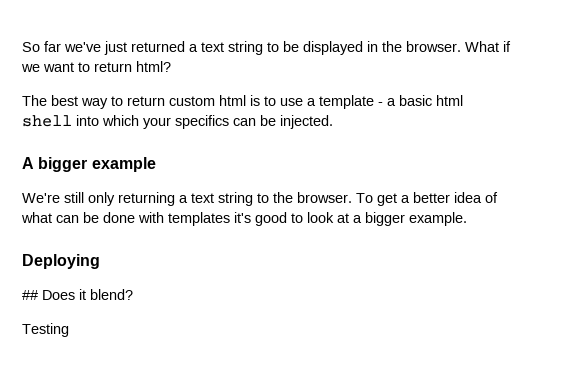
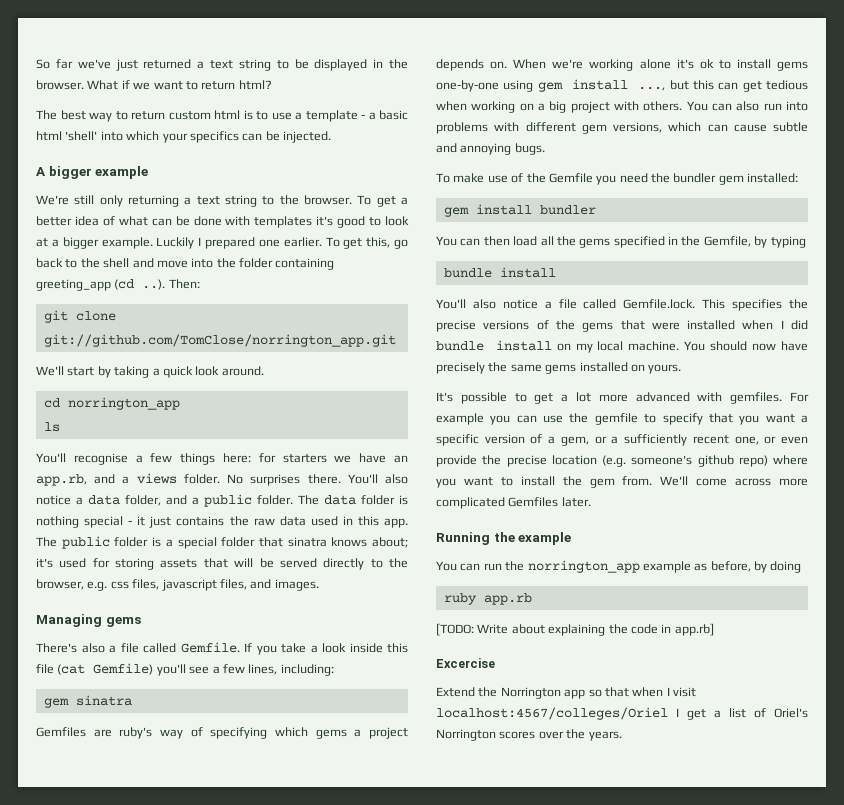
[22,115,72,127] shell -> [65,131,98,141] 'shell'
[22,254,100,269] [22,289,133,300] [22,323,69,337] // Deploying // ## Does it blend? // Testing -> [156,237,408,249] [36,258,335,270] [36,279,200,291] [43,310,116,323] [43,334,396,347] [36,366,264,378] [43,397,180,410] [43,422,60,432] [36,453,409,465] [36,473,409,486] [36,494,408,507] [36,516,408,528] [36,536,408,549] [36,558,409,570] [36,579,319,591] [36,614,141,627] [36,642,408,655] [36,663,334,676] [43,695,132,708] [36,727,409,739] [436,59,808,71] [436,79,808,92] [436,101,808,113] [436,122,808,134] [436,143,545,155] [436,173,799,185] [443,204,596,217] [436,236,806,248] [443,267,556,278] [436,299,808,311] [436,320,808,332] [436,340,808,353] [436,362,682,374] [436,392,809,404] [436,413,808,425] [436,434,808,446] [436,455,808,467] [436,476,808,488] [436,497,591,509] [436,532,572,545] [436,560,802,573] [443,593,532,605] [436,623,714,636] [436,658,495,668] [436,687,696,699] [436,707,808,720] [436,729,622,741] Luckily I prepared one earlier. To get this, go back to the shell and move into the folder containing greeting_app (cd ..). Then: // git clone git://github.com/TomClose/norrington_app.git // We'll start by taking a quick look around. // cd norrington_app // ls // You'll recognise a few things here: for starters we have an app.rb, and a views folder. No surprises there. You'll also notice a data folder, and a public folder. The data folder is nothing special - it just contains the raw data used in this app. The public folder is a special folder that sinatra knows about; it's used for storing assets that will be served directly to the browser, e.g. css files, javascript files, and images. // Managing gems // There's also a file called Gemfile. If you take a look inside this file (cat Gemfile) you'll see a few lines, including: // gem sinatra // Gemfiles are ruby's way of specifying which gems a project depends on. When we're working alone it's ok to install gems one-by-one using gem install ..., but this can get tedious when working on a big project with others. You can also run into problems with different gem versions, which can cause subtle and annoying bugs. // To make use of the Gemfile you need the bundler gem installed: // gem install bundler // You can then load all the gems specified in the Gemfile, by typing // bundle install // You'll also notice a file called Gemfile.lock. This specifies the precise versions of the gems that were installed when I did bundle install on my local machine. You should now have precisely the same gems installed on yours. // It's possible to get a lot more advanced with gemfiles. For example you can use the gemfile to specify that you want a specific version of a gem, or a sufficiently recent one, or even provide the precise location (e.g. someone's github repo) where you want to install the gem from. We'll come across more complicated Gemfiles later. // Running the example // You can run the norrington_app example as before, by doing // ruby app.rb // [TODO: Write about explaining the code in app.rb] // Excercise // Extend the Norrington app so that when I visit localhost:4567/colleges/Oriel I get a list of Oriel's Norrington scores over the years.

